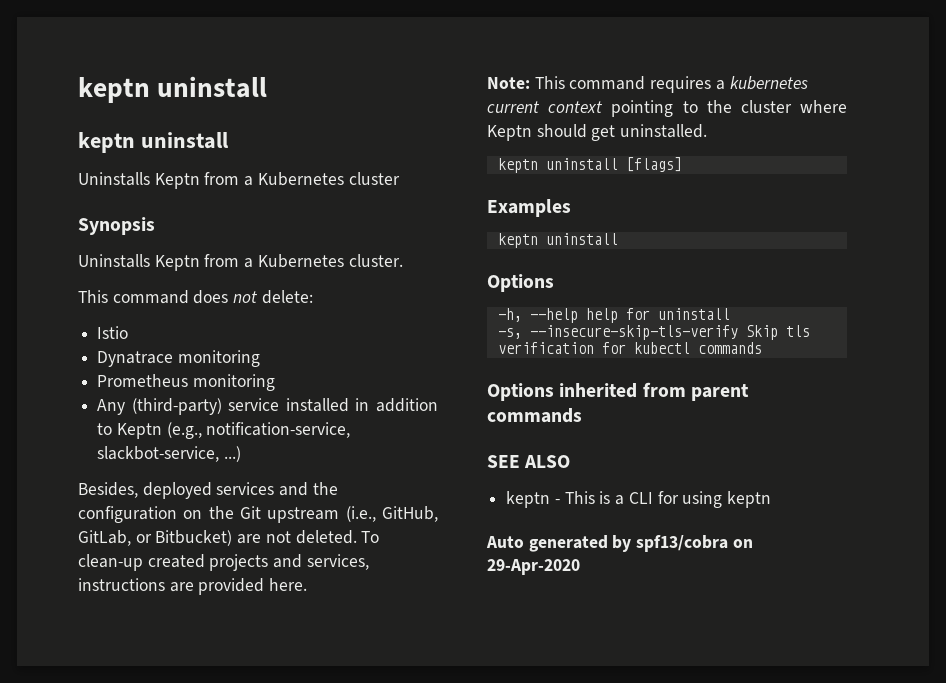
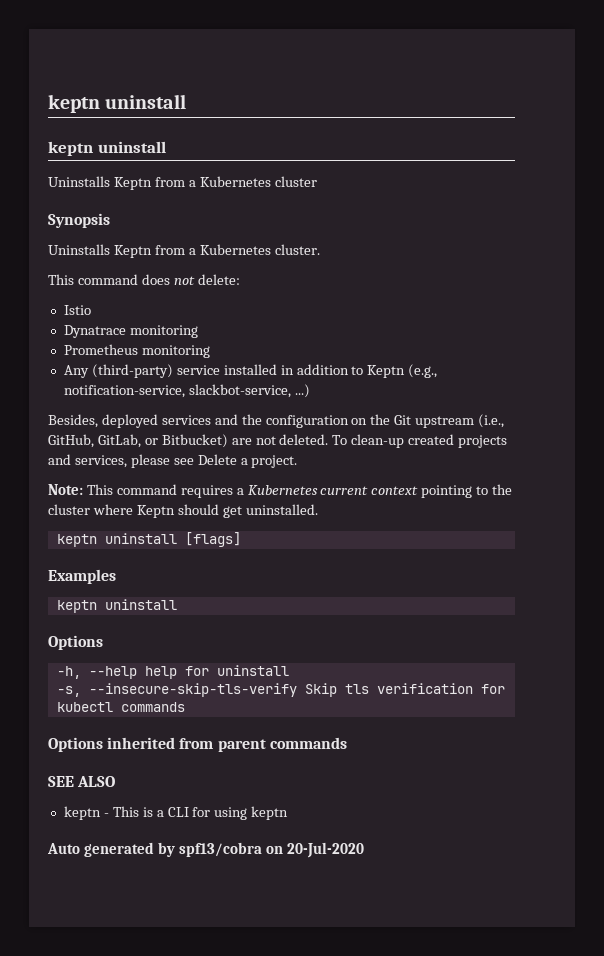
[78,578,308,595] instructions are provided here. -> [130,454,298,468] please see Delete a project.
[729,76,808,90] kubernetes -> [247,485,318,495] Kubernetes
[487,559,580,575] 29-Apr-2020 -> [286,842,364,858] 20-Jul-2020

